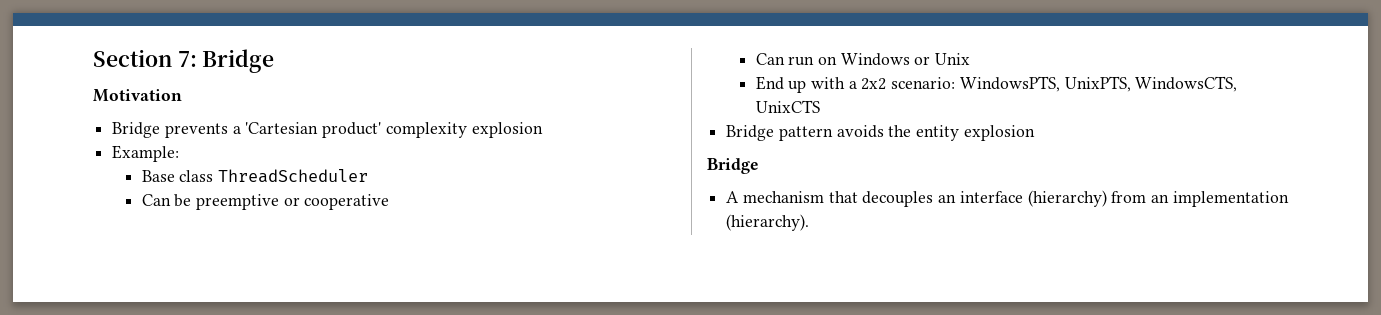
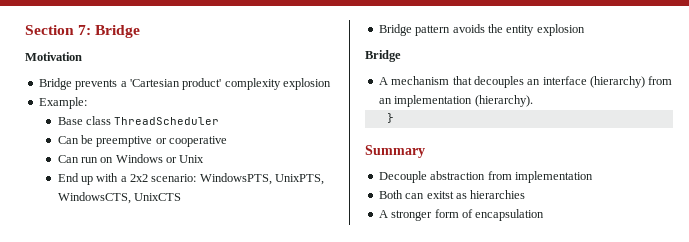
(810, 222) none -> [386,113,394,123] [365,145,425,158] [378,171,593,183] [378,190,526,199] [378,209,545,221] // } // Summary // Decouple abstraction from implementation // Both can exitst as hierarchies // A stronger form of encapsulation

